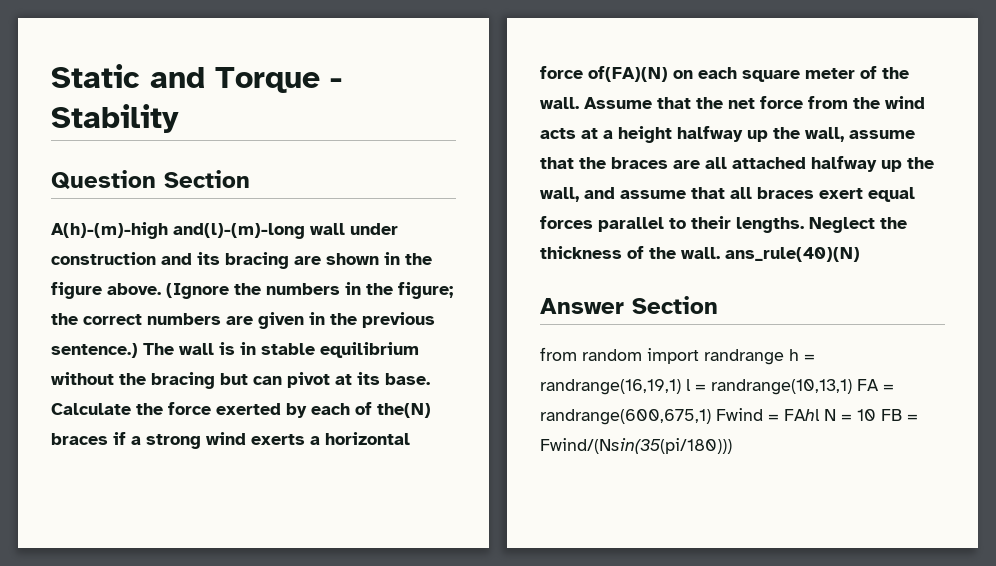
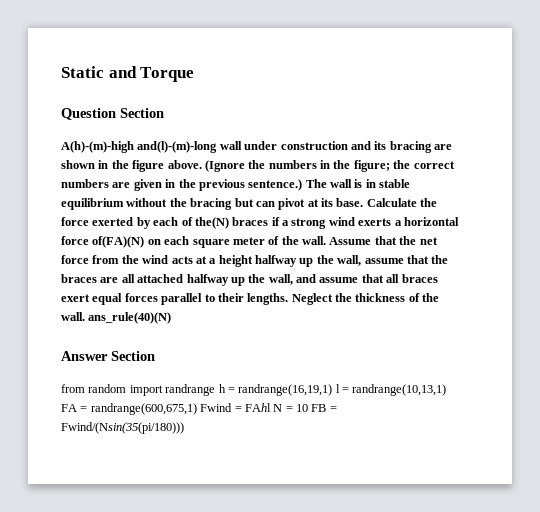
[330,78,342,88] [51,104,179,133] - Stability -> (195, 74) none

